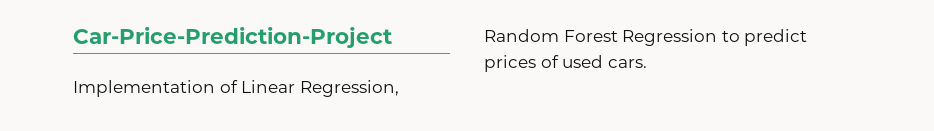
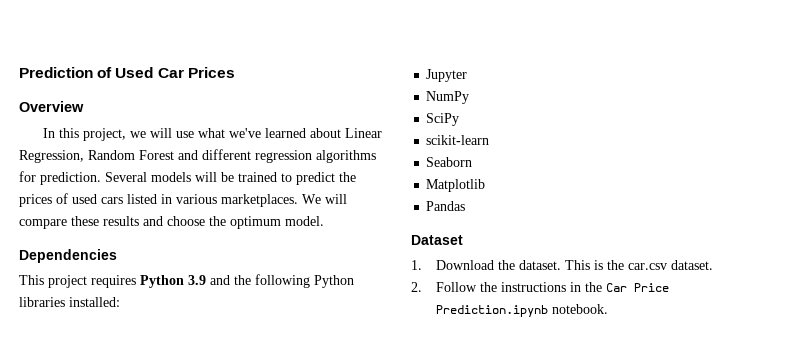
[73,27,392,48] [73,80,399,97] [484,29,718,46] Car-Price-Prediction-Project // Implementation of Linear Regression, Random Forest Regression -> [19,67,235,78] [19,101,84,112] [43,128,383,141] [19,149,376,163] [19,171,277,185] Prediction of Used Car Prices // Overview // In this project, we will use what we've learned about Linear Regression, Random Forest and different regression algorithms for prediction. Several models will be trained
(808, 37) none -> [339,172,356,182] the
[607,59,647,68] cars. -> [101,194,347,207] [19,216,324,229] [19,249,117,263] [19,274,354,288] [19,297,120,307] [426,69,468,82] [426,91,470,104] [426,113,460,126] [426,135,490,145] [426,157,473,167] [426,179,486,192] [426,201,466,211] [411,235,463,245] [411,260,713,270] [411,282,669,292] [435,304,608,317] cars listed in various marketplaces. We will compare these results and choose the optimum model. // Dependencies // This project requires Python 3.9 and the following Python libraries installed: // Jupyter // NumPy // SciPy // scikit-learn // Seaborn // Matplotlib // Pandas // Dataset // 1. Download the dataset. This is the car.csv dataset. // 2. Follow the instructions in the Car Price Prediction.ipynb notebook.

